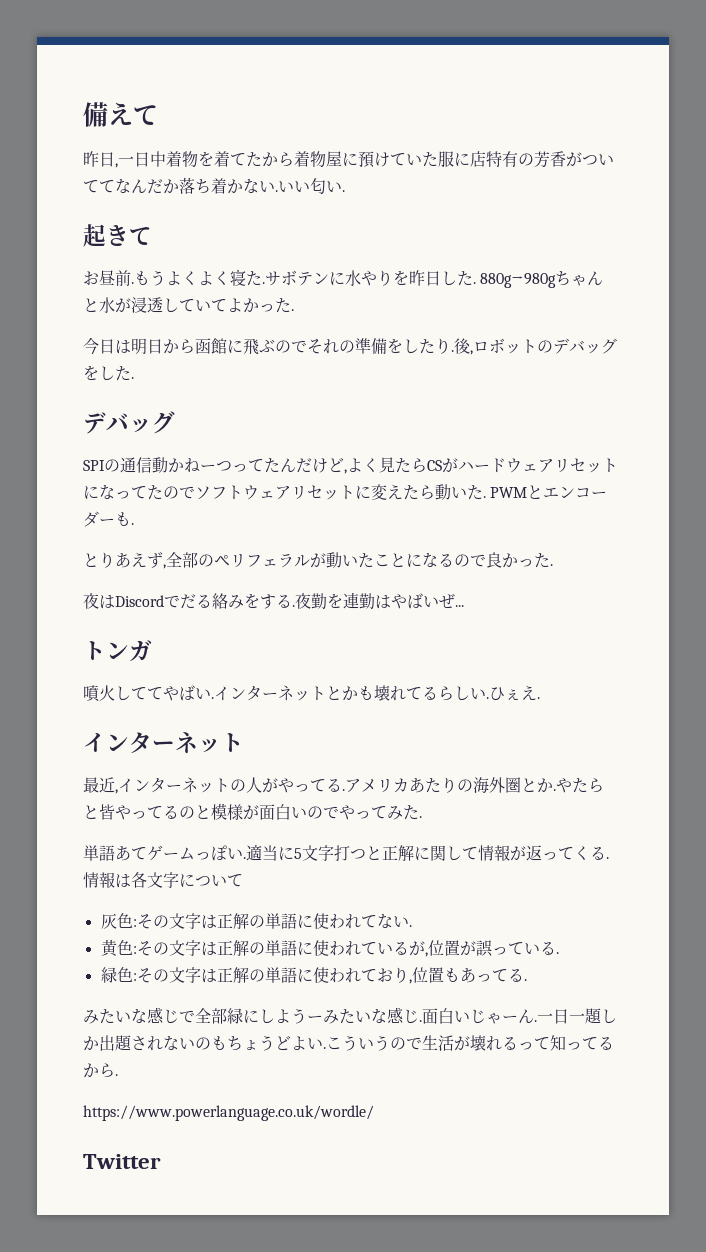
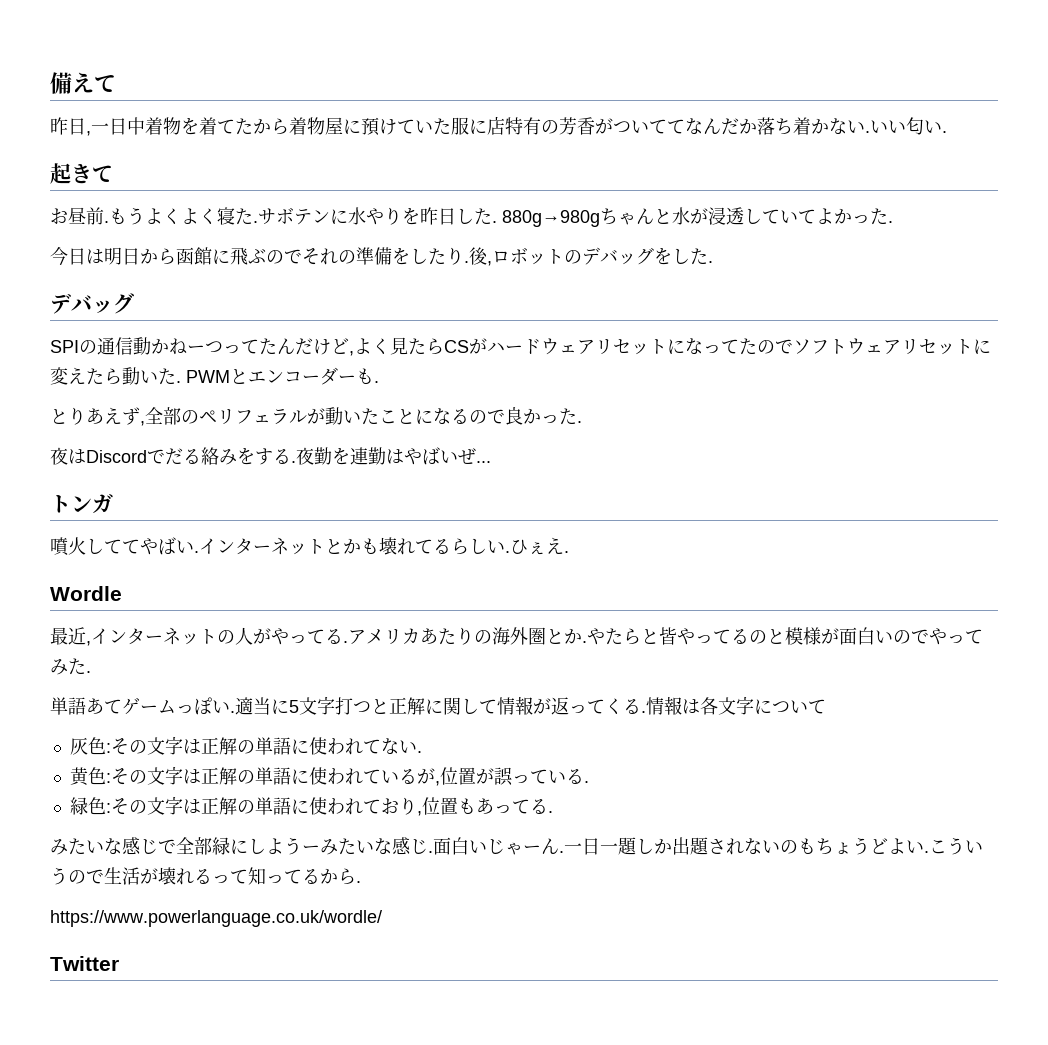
[83,732,244,754] インターネット -> [50,586,122,601] Wordle

